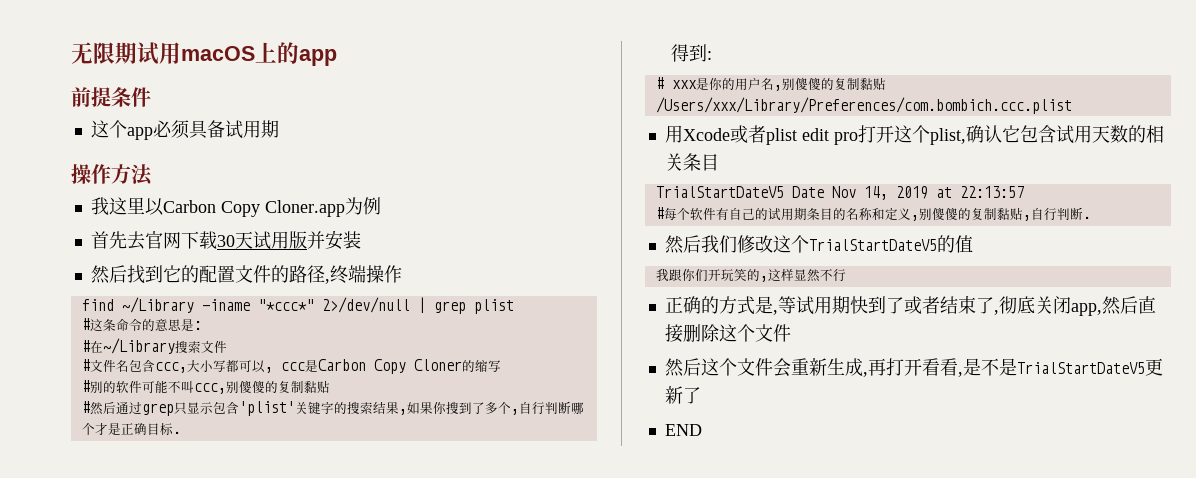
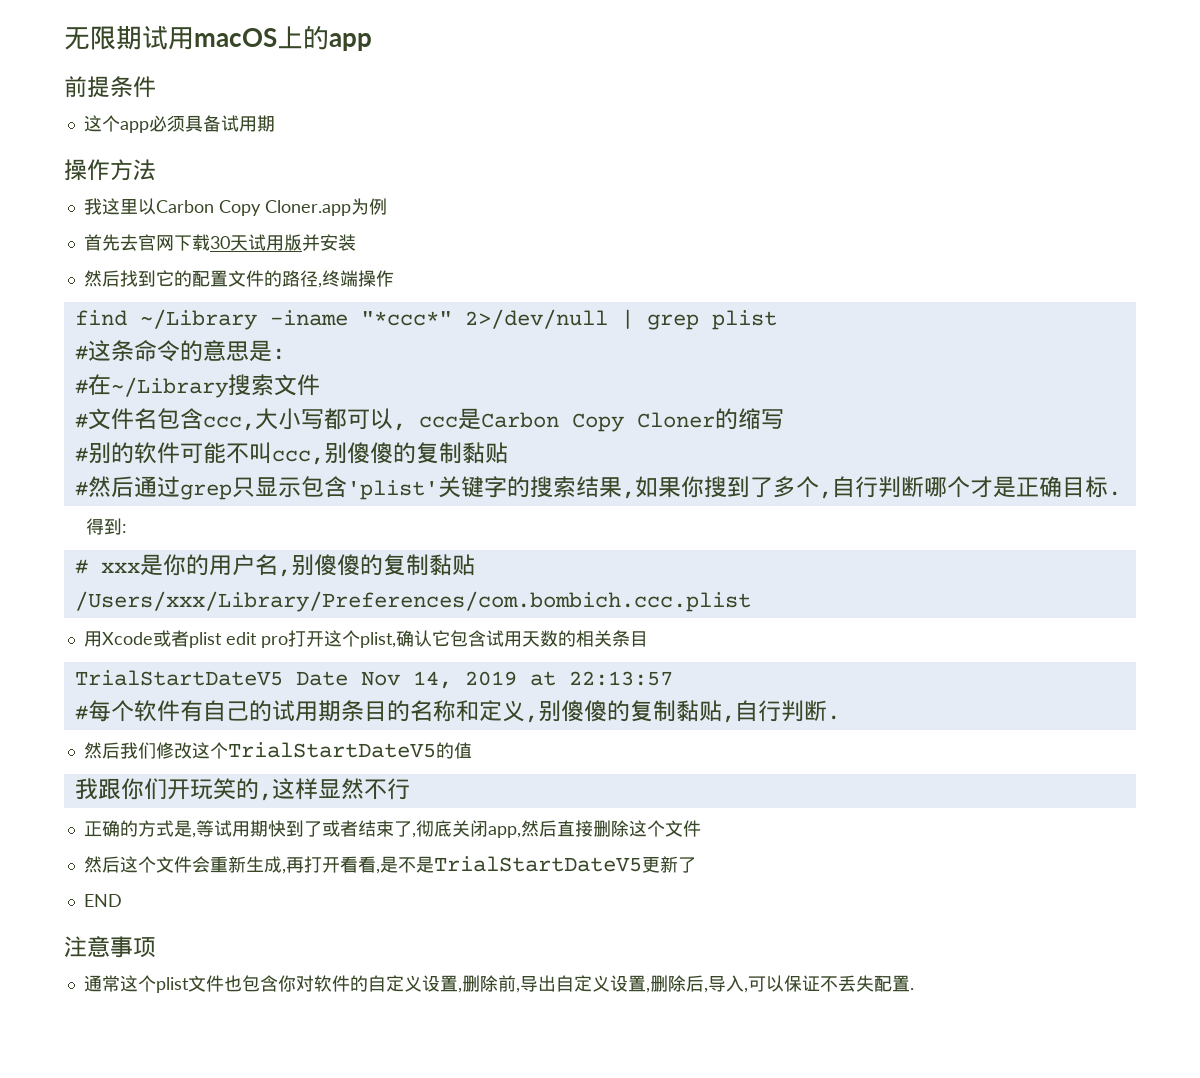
(702, 430) none -> [64,936,156,958] [83,975,914,993] // 注意事项 // 通常这个plist文件也包含你对软件的自定义设置,删除前,导出自定义设置,删除后,导入,可以保证不丢失配置.

